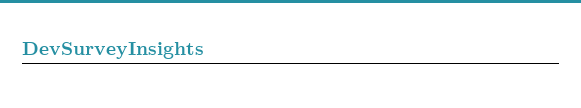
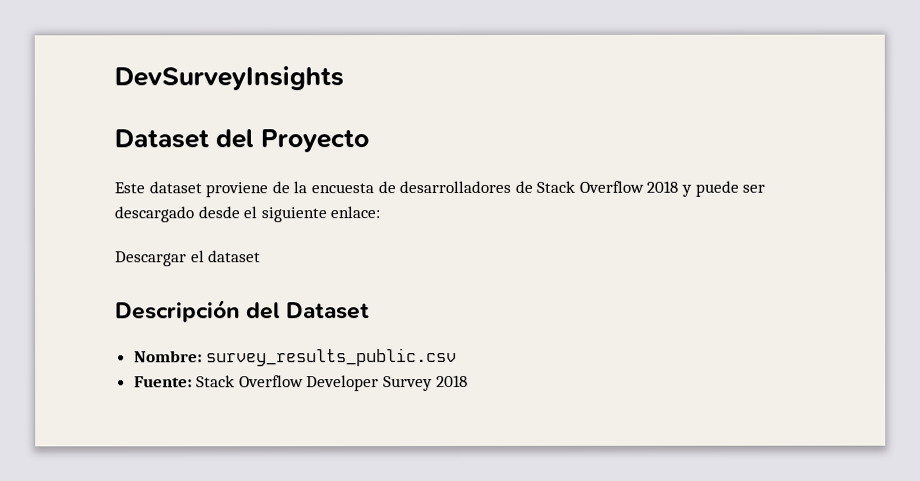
(204, 50) none -> [114,129,370,153] [114,180,766,198] [114,206,381,223] [115,250,262,267] [115,299,371,323] [133,348,458,367] [133,374,468,392] // Dataset del Proyecto // Este dataset proviene de la encuesta de desarrolladores de Stack Overflow 2018 y puede ser descargado desde el siguiente enlace: // Descargar el dataset // Descripción del Dataset // Nombre: survey_results_public.csv // Fuente: Stack Overflow Developer Survey 2018

